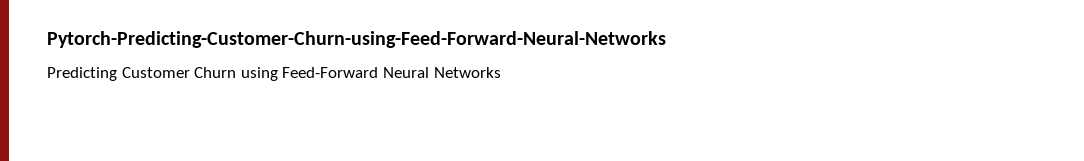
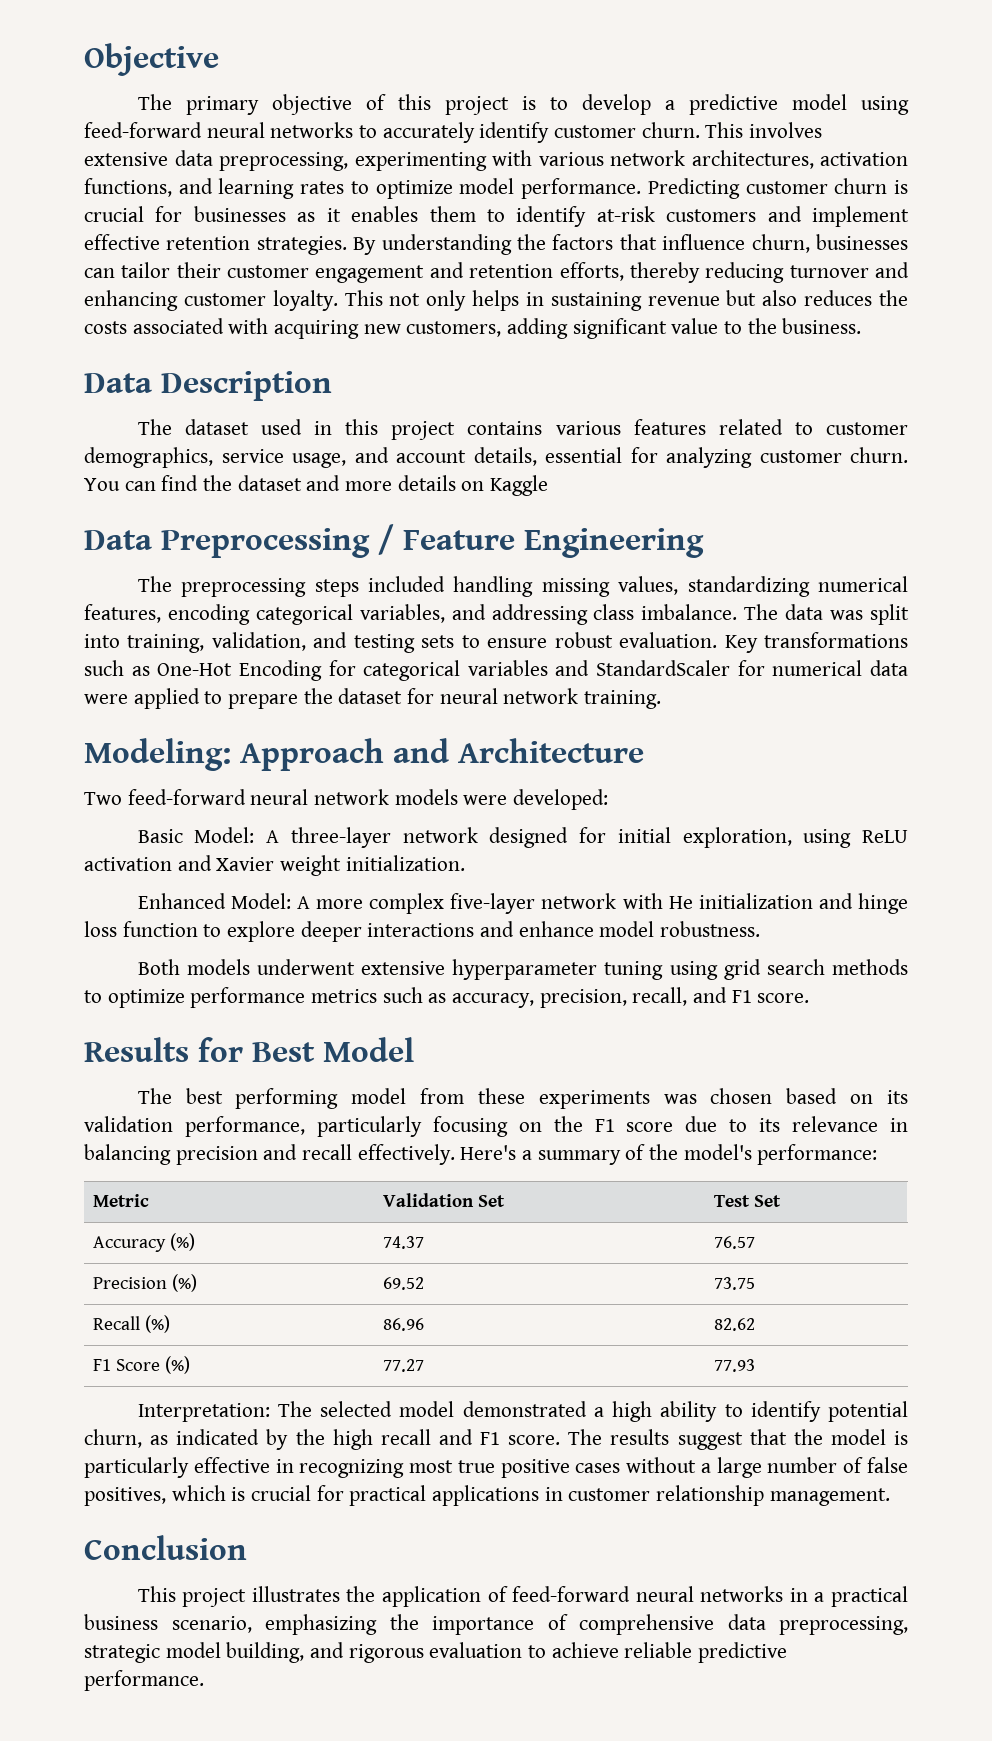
[47,31,666,48] [47,67,501,81] Pytorch-Predicting-Customer-Churn-using-Feed-Forward-Neural-Networks // Predicting Customer Churn using Feed-Forward Neural Networks -> [84,43,219,76] [137,94,909,115] [84,122,823,143] [84,150,908,171] [84,178,909,199] [84,206,909,227] [84,234,908,255] [84,262,910,283] [84,290,908,311] [84,318,862,339] [84,371,332,401] [137,419,909,440] [84,447,908,468] [84,475,549,496] [84,524,704,558] [137,576,908,597] [84,604,909,625] [84,632,908,653] [84,660,908,681] [84,688,662,709] [84,738,644,771] [84,789,609,810] [137,827,908,848] [84,855,465,876] [137,893,909,914] [84,921,761,942] [137,959,908,980] [84,987,810,1008] [84,1037,414,1062] [137,1088,908,1109] [84,1116,908,1137] [84,1144,878,1165] [92,1194,149,1207] [382,1193,505,1207] [713,1195,781,1207] [92,1233,195,1252] [382,1236,424,1249] [713,1236,755,1249] [92,1274,197,1292] [382,1277,424,1290] [713,1277,755,1290] [92,1315,170,1333] [382,1318,424,1331] [713,1318,755,1331] [92,1356,191,1374] [382,1359,424,1372] [713,1359,755,1372] [137,1401,909,1422] [84,1429,908,1450] [84,1457,908,1478] [84,1485,890,1506] [84,1535,247,1560] [137,1586,908,1607] [84,1614,908,1635] [84,1642,788,1663] [84,1670,204,1691] Objective // The primary objective of this project is to develop a predictive model using feed-forward neural networks to accurately identify customer churn. This involves extensive data preprocessing, experimenting with various network architectures, activation functions, and learning rates to optimize model performance. Predicting customer churn is crucial for businesses as it enables them to identify at-risk customers and implement effective retention strategies. By understanding the factors that influence churn, businesses can tailor their customer engagement and retention efforts, thereby reducing turnover and enhancing customer loyalty. This not only helps in sustaining revenue but also reduces the costs associated with acquiring new customers, adding significant value to the business. // Data Description // The dataset used in this project contains various features related to customer demographics, service usage, and account details, essential for analyzing customer churn. You can find the dataset and more details on Kaggle // Data Preprocessing / Feature Engineering // The preprocessing steps included handling missing values, standardizing numerical features, encoding categorical variables, and addressing class imbalance. The data was split into training, validation, and testing sets to ensure robust evaluation. Key transformations such as One-Hot Encoding for categorical variables and StandardScaler for numerical data were applied to prepare the dataset for neural network training. // Modeling: Approach and Architecture // Two feed-forward neural network models were developed: // Basic Model: A three-layer network designed for initial exploration, using ReLU activation and Xavier weight initialization. // Enhanced Model: A more complex five-layer network with He initialization and hinge loss function to explore deeper interactions and enhance model robustness. // Both models underwent extensive hyperparameter tuning using grid search methods to optimize performance metrics such as accuracy, precision, recall, and F1 score. // Results for Best Model // The best performing model from these experiments was chosen based on its validation performance, particularly focusing on the F1 score due to its relevance in balancing precision and recall effectively. Here's a summary of the model's performance: // Metric | Validation Set | Test Set // Accuracy (%) | 74.37 | 76.57 // Precision (%) | 69.52 | 73.75 // Recall (%) | 86.96 | 82.62 // F1 Score (%) | 77.27 | 77.93 // Interpretation: The selected model demonstrated a high ability to identify potential churn, as indicated by the high recall and F1 score. The results suggest that the model is particularly effective in recognizing most true positive cases without a large number of false positives, which is crucial for practical applications in customer relationship management. // Conclusion // This project illustrates the application of feed-forward neural networks in a practical business scenario, emphasizing the importance of comprehensive data preprocessing, strategic model building, and rigorous evaluation to achieve reliable predictive performance.

